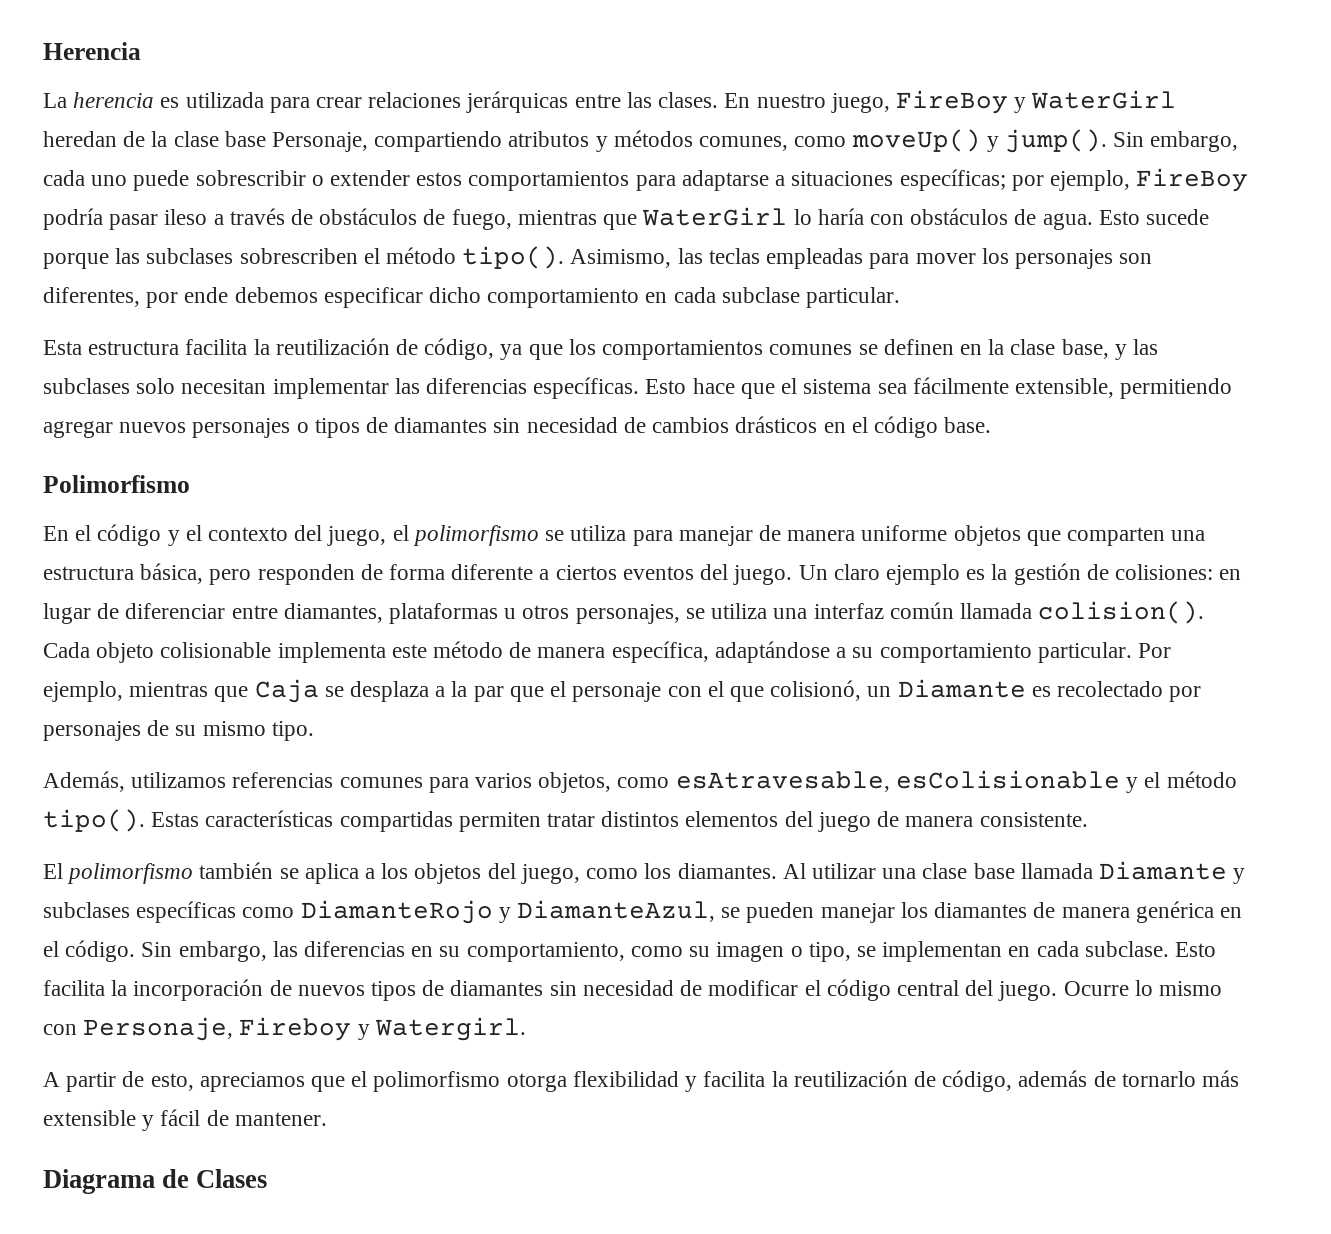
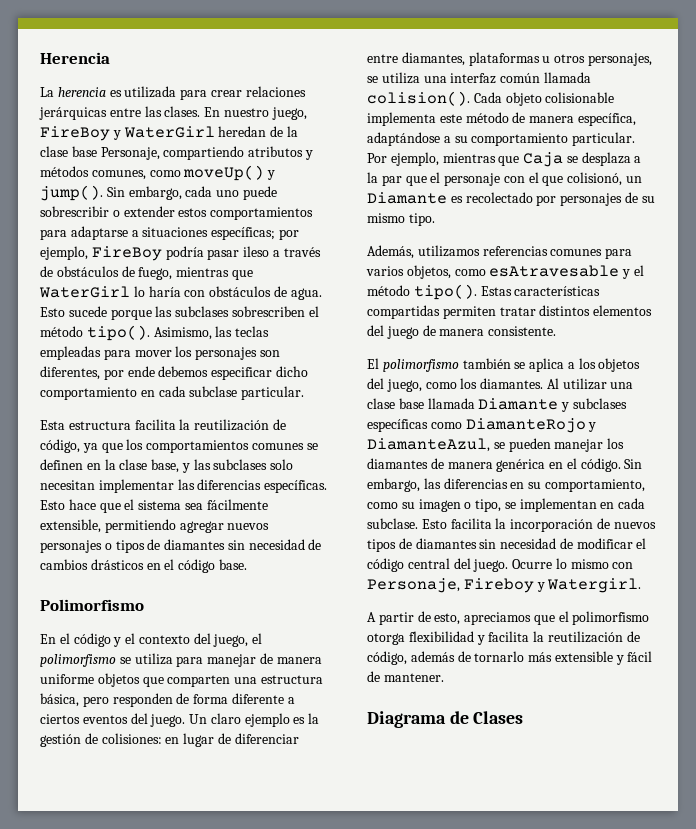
[675,770,1120,792] esAtravesable, esColisionable -> [489,265,620,277] esAtravesable

